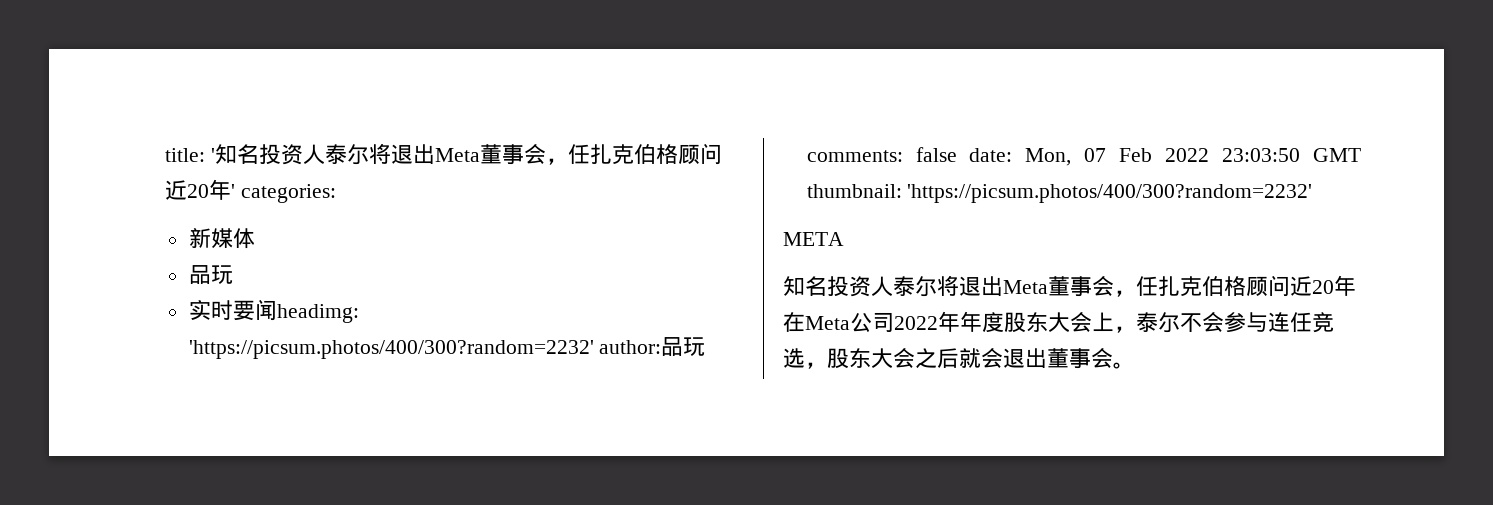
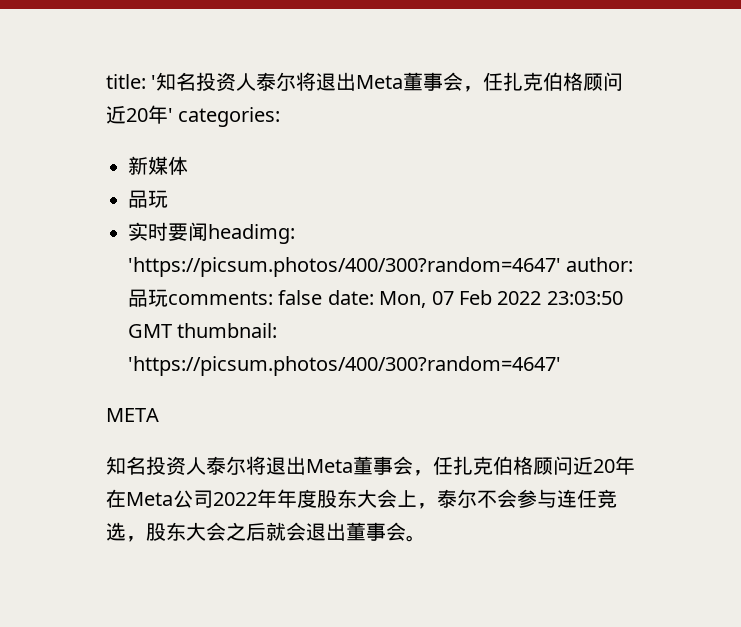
[188,340,594,359] 'https://picsum.photos/400/300?random=2232' -> [128,257,561,277] 'https://picsum.photos/400/300?random=4647'
[907,184,1313,203] 'https://picsum.photos/400/300?random=2232' -> [128,356,561,376] 'https://picsum.photos/400/300?random=4647'

